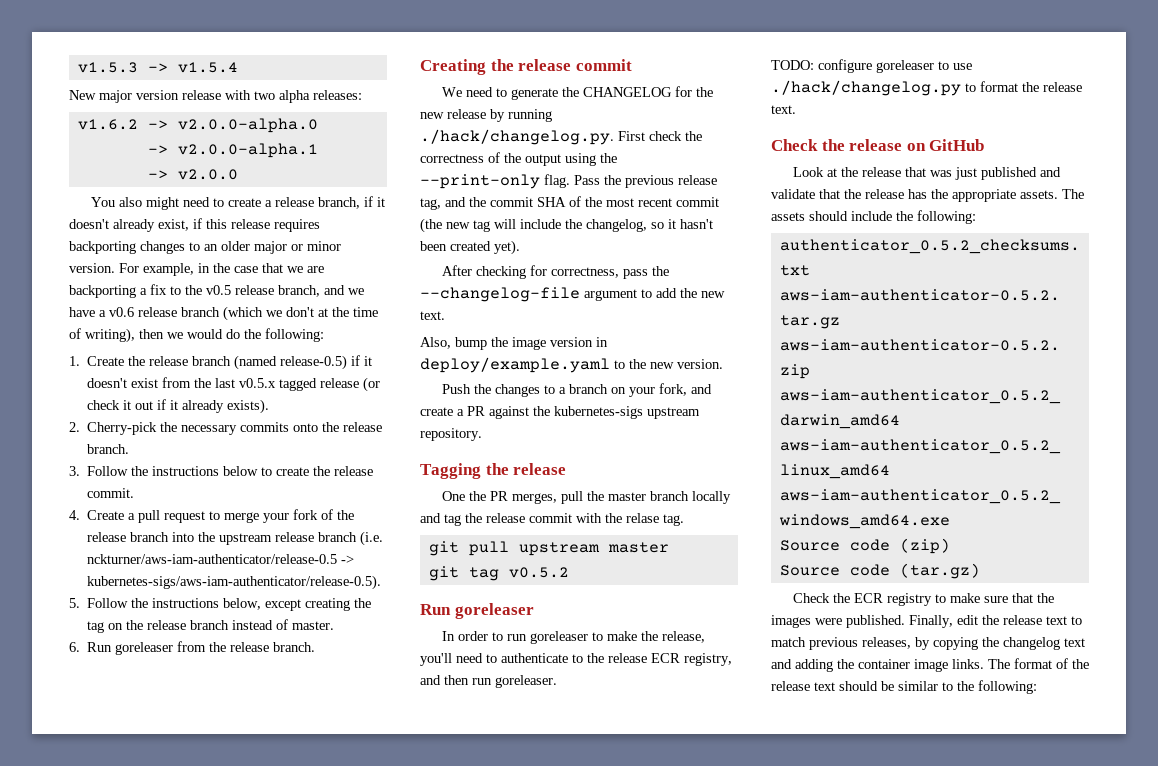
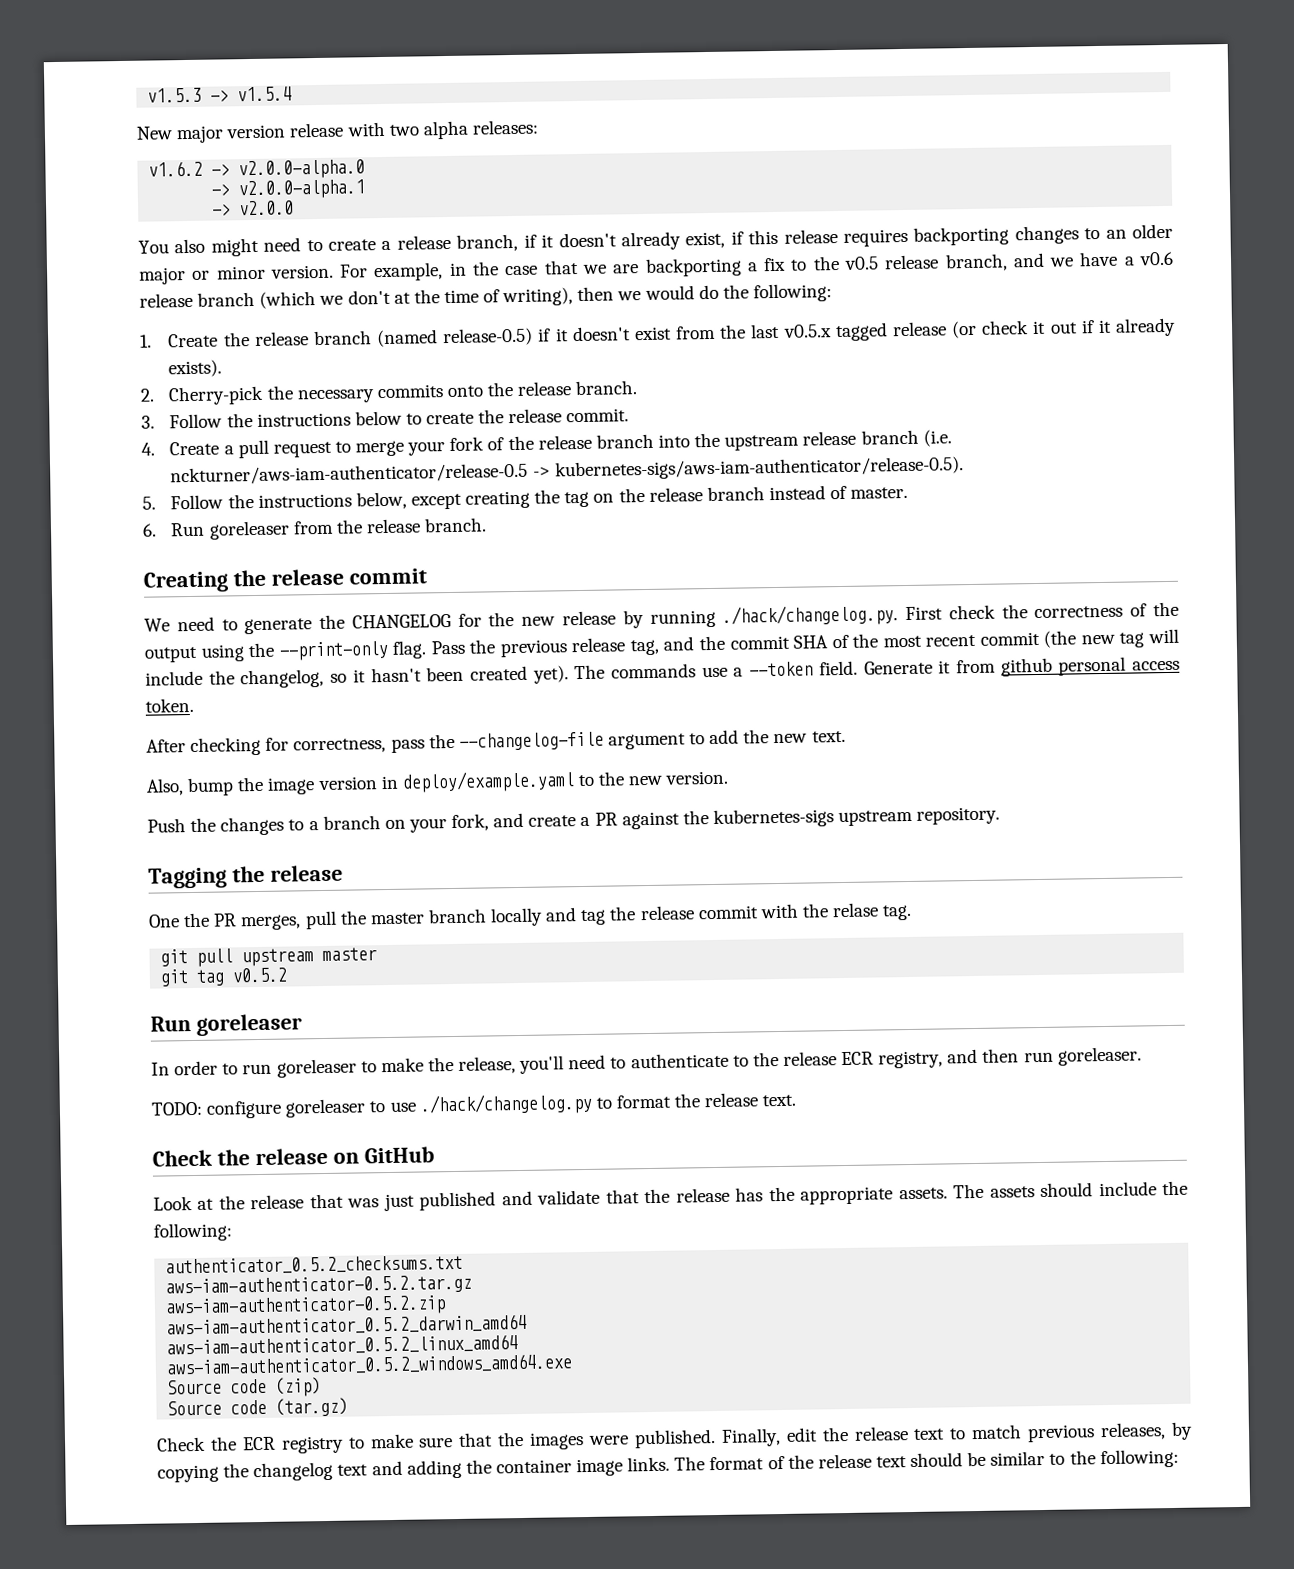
(520, 247) none -> [574,656,1181,680] [145,697,194,713] The commands use a --token field. Generate it from github personal access token.

